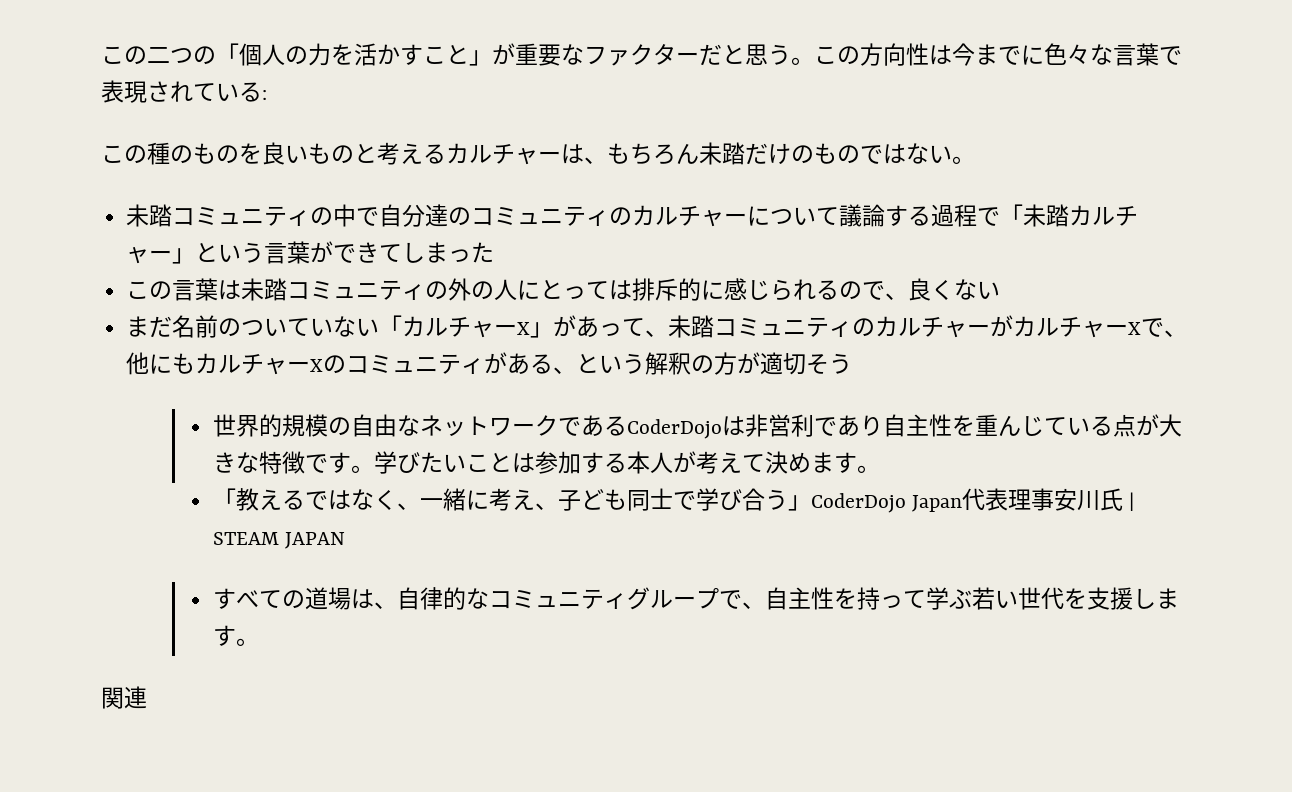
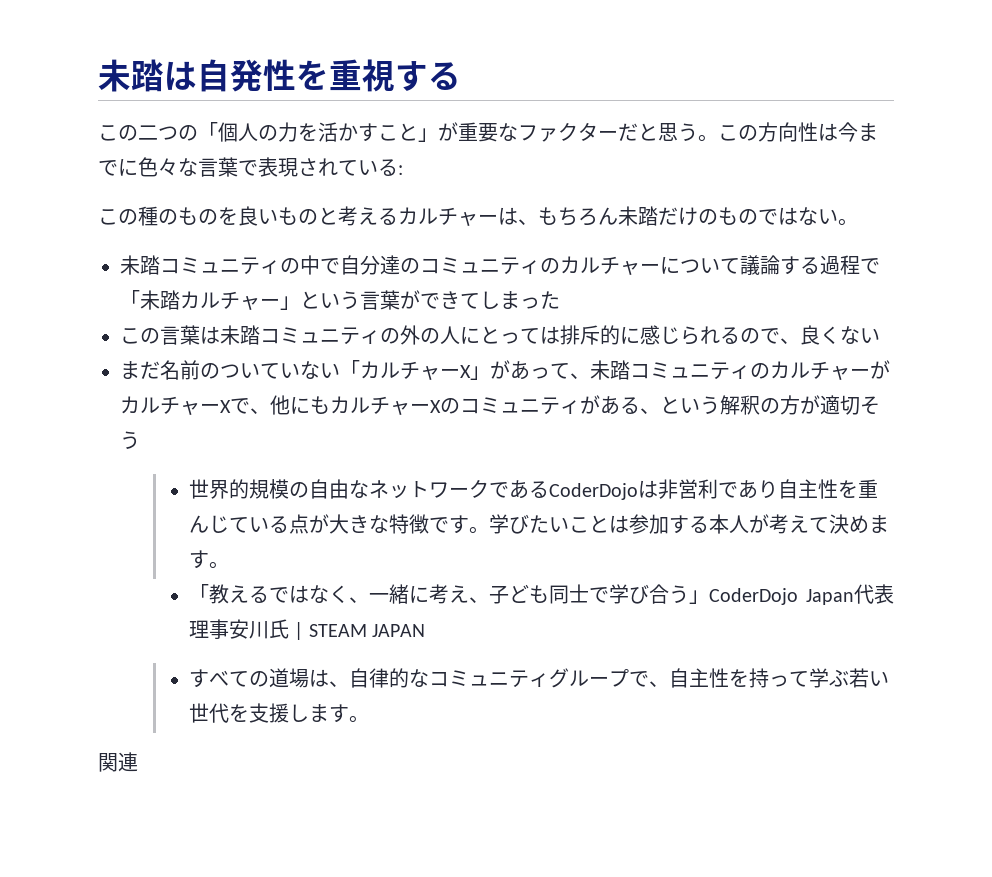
(101, 55) none -> [98,59,461,92] 未踏は自発性を重視する //

